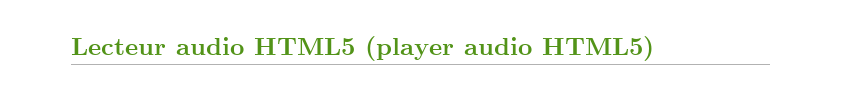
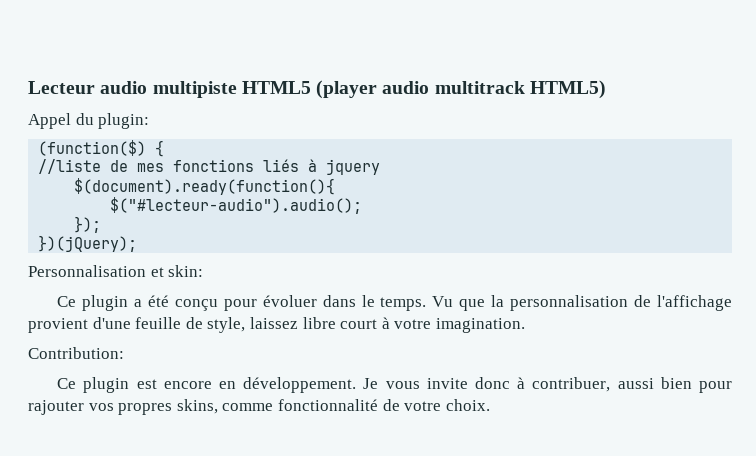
(244, 46) none -> [152,81,237,98] multipiste
(532, 46) none -> [434,81,525,94] multitrack
(654, 48) none -> [28,113,150,129] [38,140,165,157] [38,159,381,175] [74,178,336,195] [110,197,363,214] [74,216,102,233] [38,235,138,252] [28,265,204,277] [57,295,732,311] [28,317,525,333] [28,347,124,359] [57,377,733,393] [28,399,490,415] // Appel du plugin: // (function($) { // //liste de mes fonctions liés à jquery // $(document).ready(function(){ // $("#lecteur-audio").audio(); // }); // })(jQuery); // Personnalisation et skin: // Ce plugin a été conçu pour évoluer dans le temps. Vu que la personnalisation de l'affichage provient d'une feuille de style, laissez libre court à votre imagination. // Contribution: // Ce plugin est encore en développement. Je vous invite donc à contribuer, aussi bien pour rajouter vos propres skins, comme fonctionnalité de votre choix.

